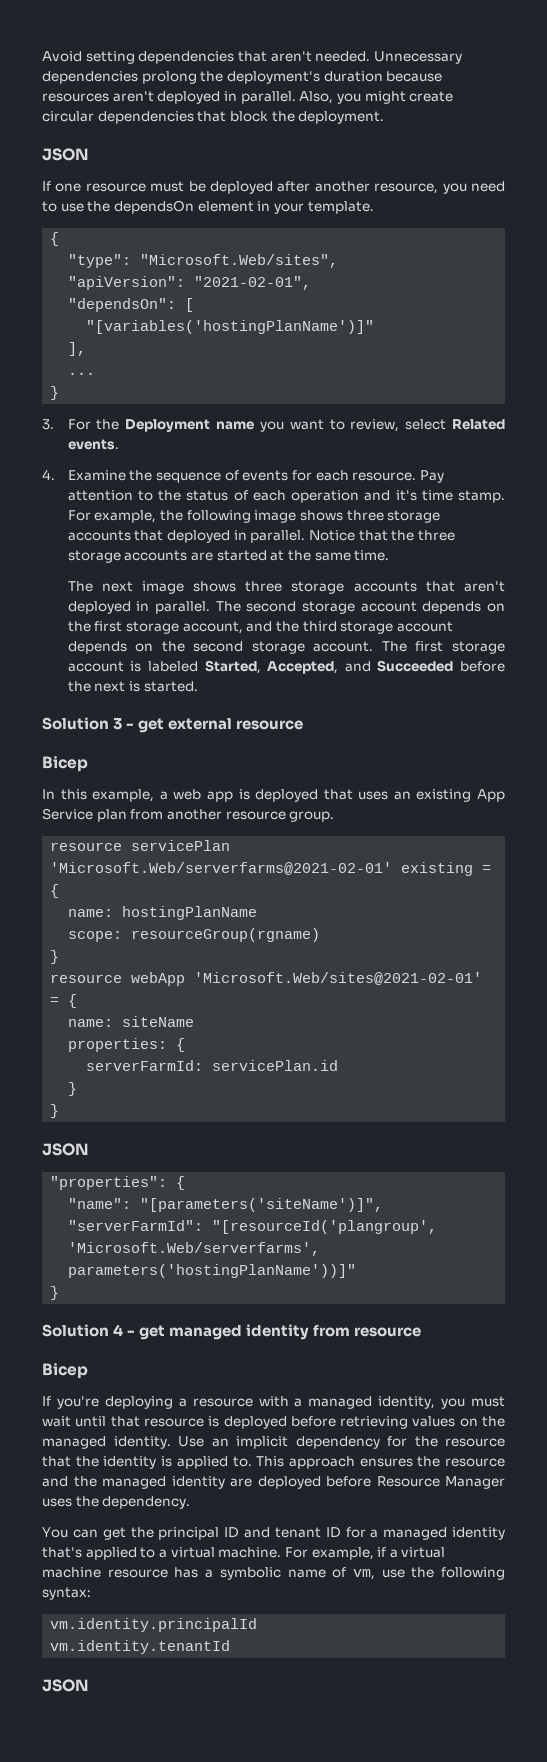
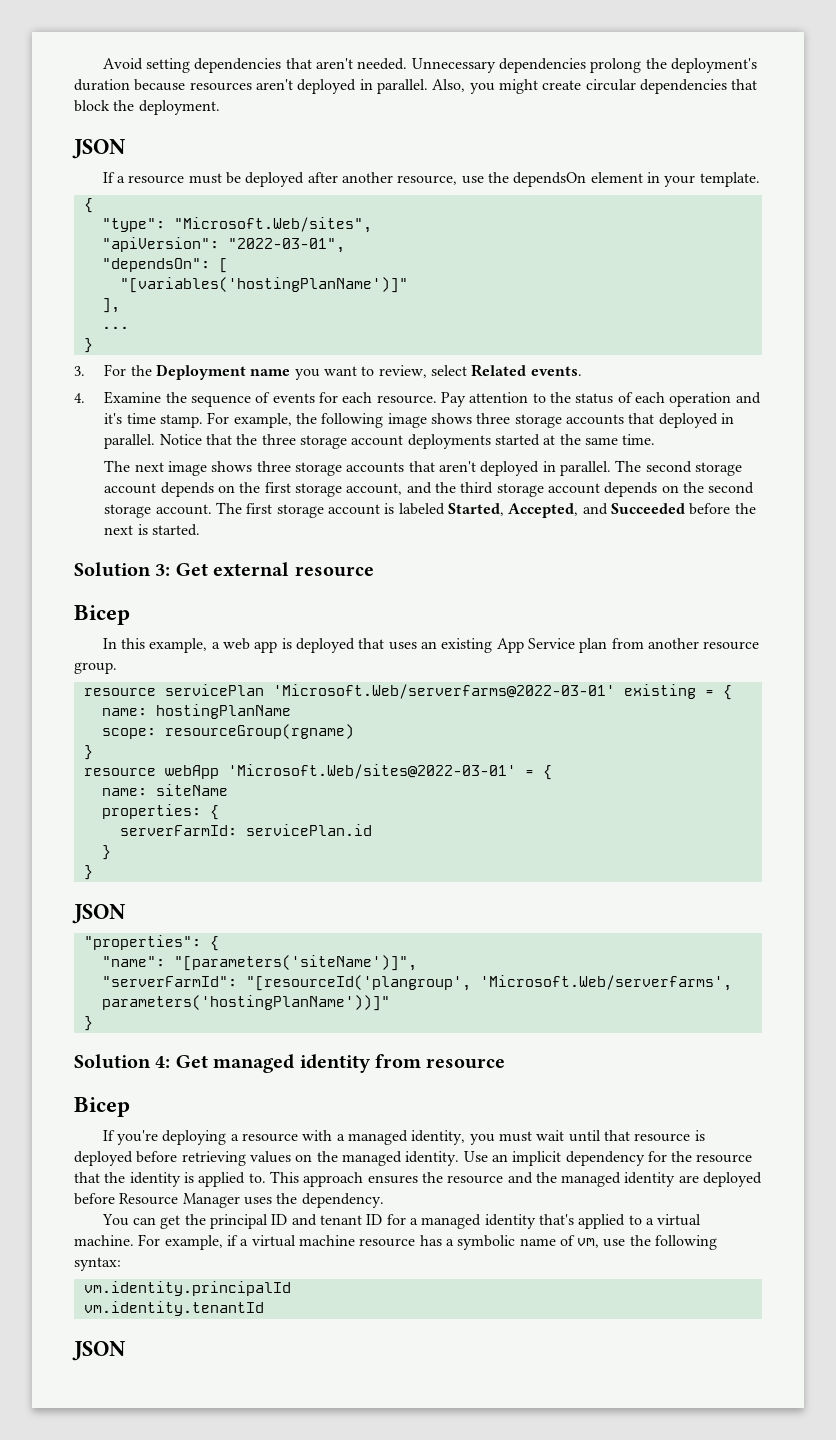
[55,183,82,192] one -> [117,176,126,183] a
[442,181,505,194] [42,201,57,212] you need to -> (458, 180) none
[194,276,312,290] "2021-02-01", -> [227,238,345,253] "2022-03-01",
[124,550,213,561] accounts are -> [351,434,491,449] account deployments
[113,718,165,733] 3 - get -> [155,563,208,576] 3: Get
[50,862,393,875] 'Microsoft.Web/serverfarms@2021-02-01' -> [272,684,615,699] 'Microsoft.Web/serverfarms@2022-03-01'
[194,972,483,985] 'Microsoft.Web/sites@2021-02-01' -> [227,764,516,779] 'Microsoft.Web/sites@2022-03-01'
[113,1324,166,1340] 4 - get -> [155,1055,208,1068] 4: Get

